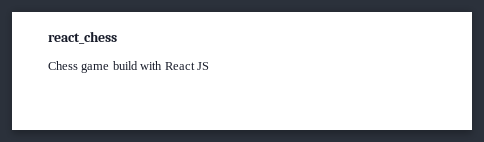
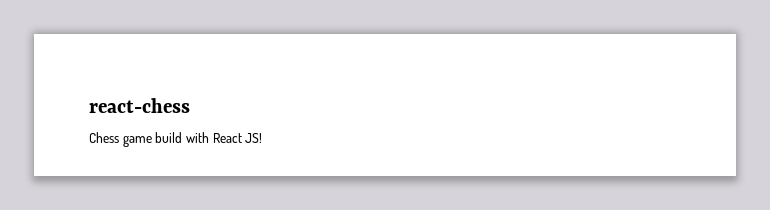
[48,31,117,44] react_chess -> [89,98,190,113] react-chess
[196,62,209,70] JS -> [245,133,263,143] JS!

